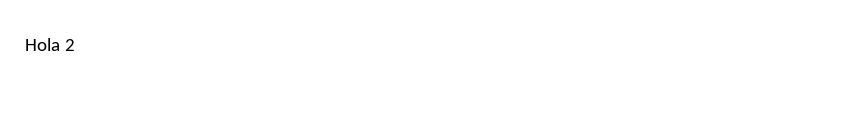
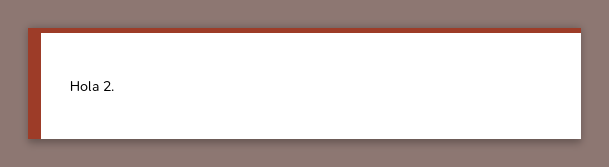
[64,39,75,51] 2 -> [103,81,114,91] 2.

